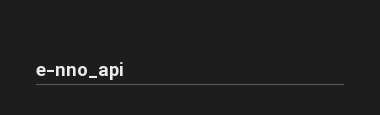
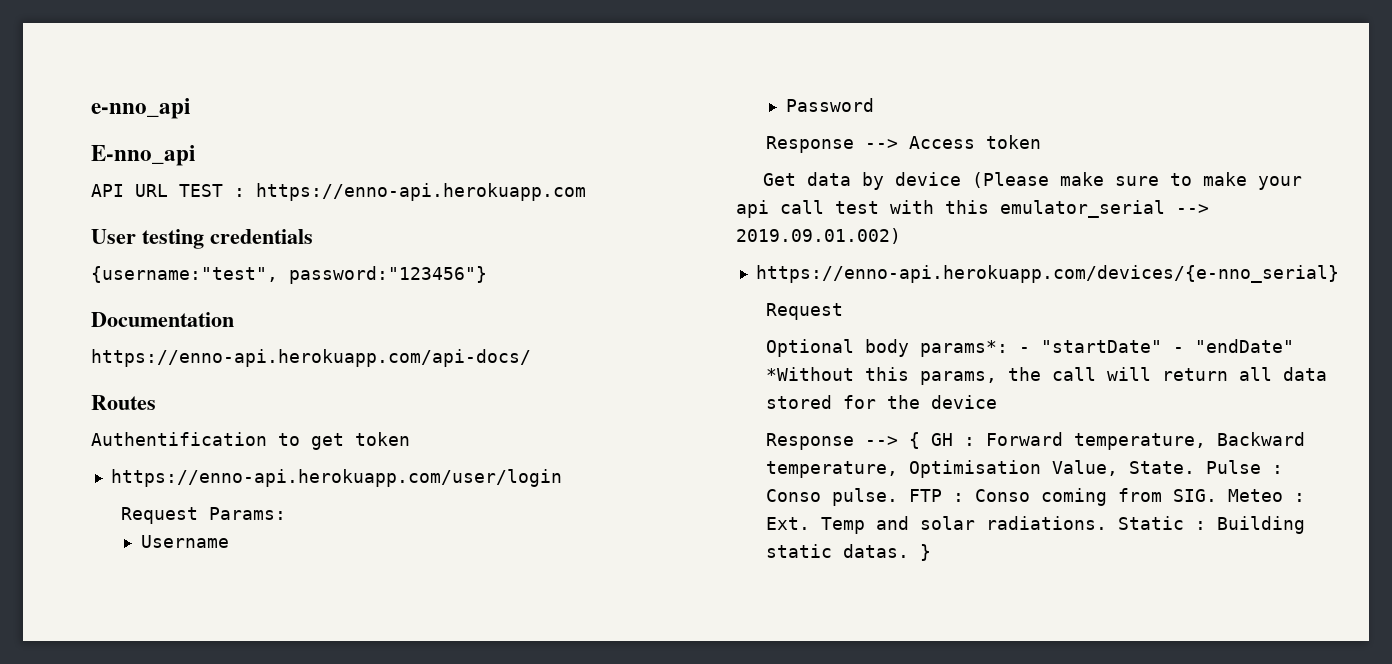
(124, 71) none -> [91,145,195,166] [91,183,586,201] [91,229,313,249] [91,266,487,284] [91,312,234,327] [91,349,531,367] [91,395,156,410] [91,432,410,450] [110,469,562,487] [120,507,286,524] [140,535,229,548] [785,98,874,112] [765,135,1041,153] [763,172,1303,190] [736,200,1209,218] [736,228,901,244] [755,265,1339,283] [765,303,843,320] [765,339,1294,357] [765,367,1327,385] [765,395,997,409] [765,432,1305,450] [765,460,1283,478] [765,488,1305,506] [765,516,1305,534] [765,544,931,561] // E-nno_api // API URL TEST : https://enno-api.herokuapp.com // User testing credentials // {username:"test", password:"123456"} // Documentation // https://enno-api.herokuapp.com/api-docs/ // Routes // Authentification to get token // https://enno-api.herokuapp.com/user/login // Request Params: // Username // Password // Response --> Access token // Get data by device (Please make sure to make your api call test with this emulator_serial --> 2019.09.01.002) // https://enno-api.herokuapp.com/devices/{e-nno_serial} // Request // Optional body params*: - "startDate" - "endDate" *Without this params, the call will return all data stored for the device // Response --> { GH : Forward temperature, Backward temperature, Optimisation Value, State. Pulse : Conso pulse. FTP : Conso coming from SIG. Meteo : Ext. Temp and solar radiations. Static : Building static datas. }

